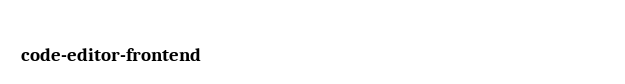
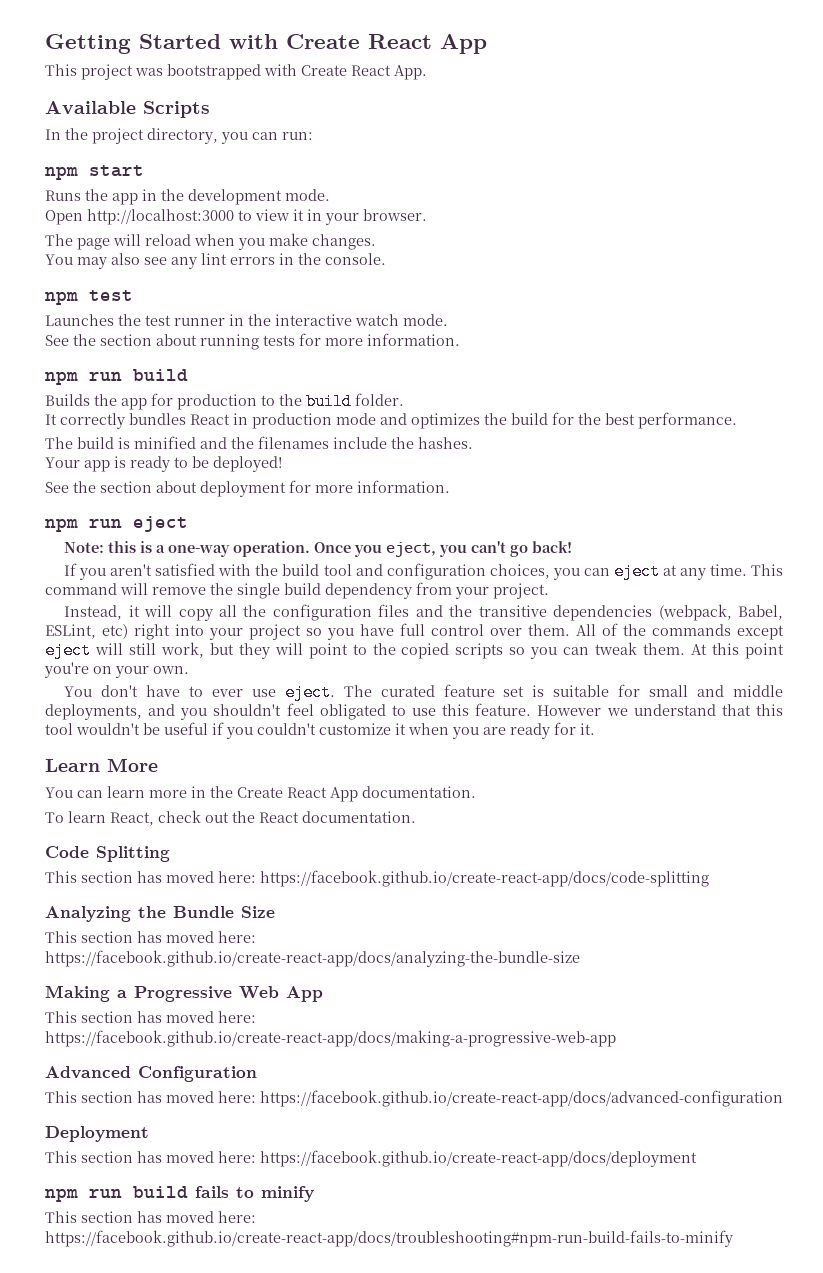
[21,48,201,61] code-editor-frontend -> [45,34,487,54] [45,64,427,80] [45,101,210,118] [45,128,313,144] [45,165,144,180] [45,189,330,205] [45,209,427,225] [45,233,376,250] [45,253,386,269] [45,290,133,305] [45,314,448,326] [45,333,460,350] [45,369,188,385] [45,393,404,410] [45,412,737,429] [45,436,473,449] [45,456,282,472] [45,480,450,497] [45,516,188,532] [64,541,573,557] [64,563,783,580] [45,582,549,599] [64,604,784,621] [45,623,784,640] [45,642,784,659] [44,662,189,678] [64,684,783,701] [45,703,783,720] [45,722,595,739] [45,758,158,772] [45,786,476,802] [45,810,416,826] [45,846,170,862] [45,870,709,887] [45,906,275,922] [45,931,256,943] [45,950,580,967] [45,985,323,1002] [45,1011,256,1023] [45,1030,616,1047] [45,1066,257,1082] [45,1090,783,1107] [45,1126,149,1142] [45,1150,697,1167] [45,1186,314,1202] [45,1211,256,1223] [45,1230,733,1247] Getting Started with Create React App // This project was bootstrapped with Create React App. // Available Scripts // In the project directory, you can run: // npm start // Runs the app in the development mode. // Open http://localhost:3000 to view it in your browser. // The page will reload when you make changes. // You may also see any lint errors in the console. // npm test // Launches the test runner in the interactive watch mode. // See the section about running tests for more information. // npm run build // Builds the app for production to the build folder. // It correctly bundles React in production mode and optimizes the build for the best performance. // The build is minified and the filenames include the hashes. // Your app is ready to be deployed! // See the section about deployment for more information. // npm run eject // Note: this is a one-way operation. Once you eject, you can't go back! // If you aren't satisfied with the build tool and configuration choices, you can eject at any time. This command will remove the single build dependency from your project. // Instead, it will copy all the configuration files and the transitive dependencies (webpack, Babel, ESLint, etc) right into your project so you have full control over them. All of the commands except eject will still work, but they will point to the copied scripts so you can tweak them. At this point you're on your own. // You don't have to ever use eject. The curated feature set is suitable for small and middle deployments, and you shouldn't feel obligated to use this feature. However we understand that this tool wouldn't be useful if you couldn't customize it when you are ready for it. // Learn More // You can learn more in the Create React App documentation. // To learn React, check out the React documentation. // Code Splitting // This section has moved here: https://facebook.github.io/create-react-app/docs/code-splitting // Analyzing the Bundle Size // This section has moved here: https://facebook.github.io/create-react-app/docs/analyzing-the-bundle-size // Making a Progressive Web App // This section has moved here: https://facebook.github.io/create-react-app/docs/making-a-progressive-web-app // Advanced Configuration // This section has moved here: https://facebook.github.io/create-react-app/docs/advanced-configuration // Deployment // This section has moved here: https://facebook.github.io/create-react-app/docs/deployment // npm run build fails to minify // This section has moved here: https://facebook.github.io/create-react-app/docs/troubleshooting#npm-run-build-fails-to-minify

